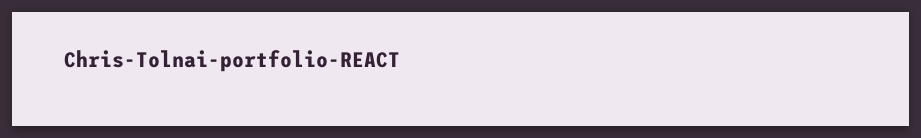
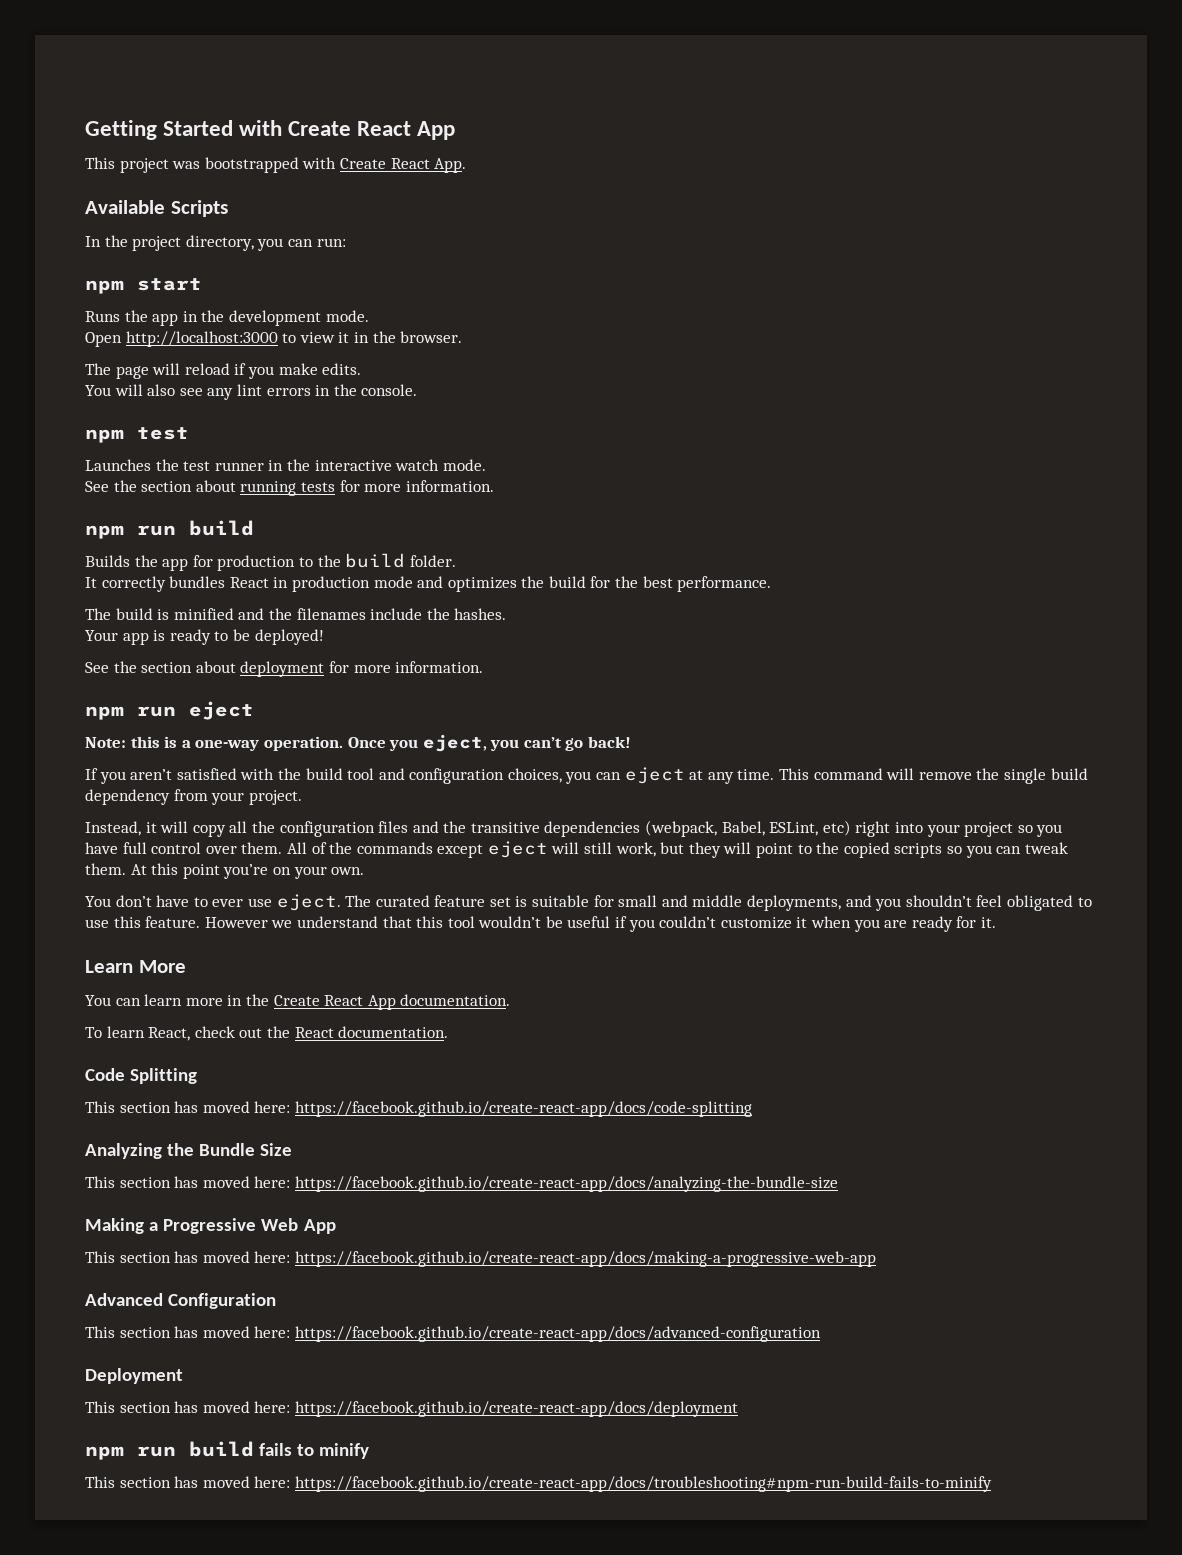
[64,50,400,72] Chris-Tolnai-portfolio-REACT -> [85,120,456,140] [85,157,467,173] [85,200,228,217] [85,235,346,251] [85,278,202,294] [85,310,369,326] [85,331,463,347] [85,363,362,379] [85,384,418,400] [85,427,189,443] [85,459,486,471] [85,480,494,496] [85,520,254,539] [85,553,456,571] [85,576,772,592] [85,608,507,620] [85,629,324,645] [85,661,484,677] [85,701,254,720] [85,734,632,752] [85,767,1088,784] [85,789,302,805] [85,820,1063,837] [85,841,1068,858] [85,863,365,879] [85,894,1092,911] [85,916,996,932] [85,960,186,973] [85,994,511,1010] [85,1026,449,1041] [85,1068,198,1084] [85,1101,752,1117] [85,1143,293,1159] [85,1176,838,1192] [85,1218,336,1234] [85,1251,876,1267] [85,1293,277,1309] [85,1326,821,1342] [85,1368,183,1384] [85,1401,738,1417] [85,1441,370,1460] [85,1476,992,1492] Getting Started with Create React App // This project was bootstrapped with Create React App. // Available Scripts // In the project directory, you can run: // npm start // Runs the app in the development mode. // Open http://localhost:3000 to view it in the browser. // The page will reload if you make edits. // You will also see any lint errors in the console. // npm test // Launches the test runner in the interactive watch mode. // See the section about running tests for more information. // npm run build // Builds the app for production to the build folder. // It correctly bundles React in production mode and optimizes the build for the best performance. // The build is minified and the filenames include the hashes. // Your app is ready to be deployed! // See the section about deployment for more information. // npm run eject // Note: this is a one-way operation. Once you eject, you can’t go back! // If you aren’t satisfied with the build tool and configuration choices, you can eject at any time. This command will remove the single build dependency from your project. // Instead, it will copy all the configuration files and the transitive dependencies (webpack, Babel, ESLint, etc) right into your project so you have full control over them. All of the commands except eject will still work, but they will point to the copied scripts so you can tweak them. At this point you’re on your own. // You don’t have to ever use eject. The curated feature set is suitable for small and middle deployments, and you shouldn’t feel obligated to use this feature. However we understand that this tool wouldn’t be useful if you couldn’t customize it when you are ready for it. // Learn More // You can learn more in the Create React App documentation. // To learn React, check out the React documentation. // Code Splitting // This section has moved here: https://facebook.github.io/create-react-app/docs/code-splitting // Analyzing the Bundle Size // This section has moved here: https://facebook.github.io/create-react-app/docs/analyzing-the-bundle-size // Making a Progressive Web App // This section has moved here: https://facebook.github.io/create-react-app/docs/making-a-progressive-web-app // Advanced Configuration // This section has moved here: https://facebook.github.io/create-react-app/docs/advanced-configuration // Deployment // This section has moved here: https://facebook.github.io/create-react-app/docs/deployment // npm run build fails to minify // This section has moved here: https://facebook.github.io/create-react-app/docs/troubleshooting#npm-run-build-fails-to-minify

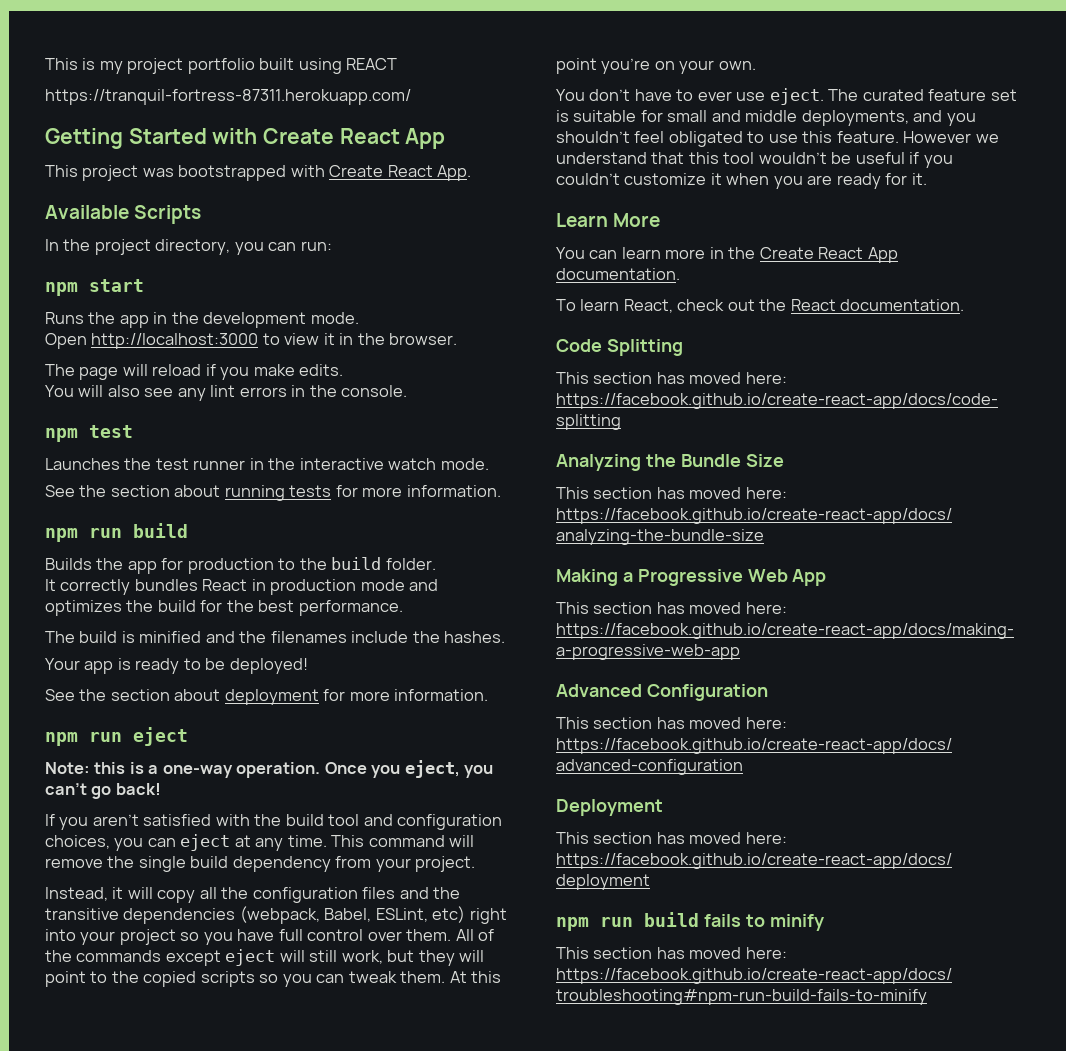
(85, 130) none -> [45,58,398,74] [45,89,411,105] This is my project portfolio built using REACT // https://tranquil-fortress-87311.herokuapp.com/ //

